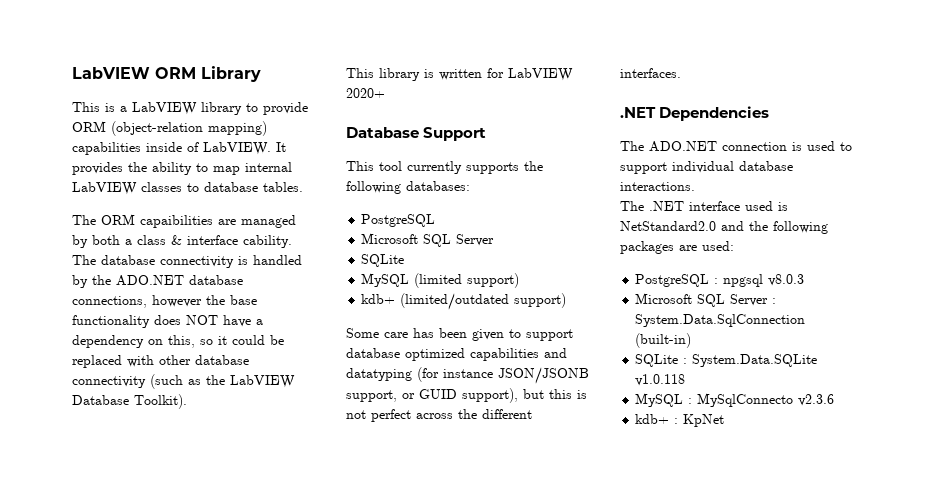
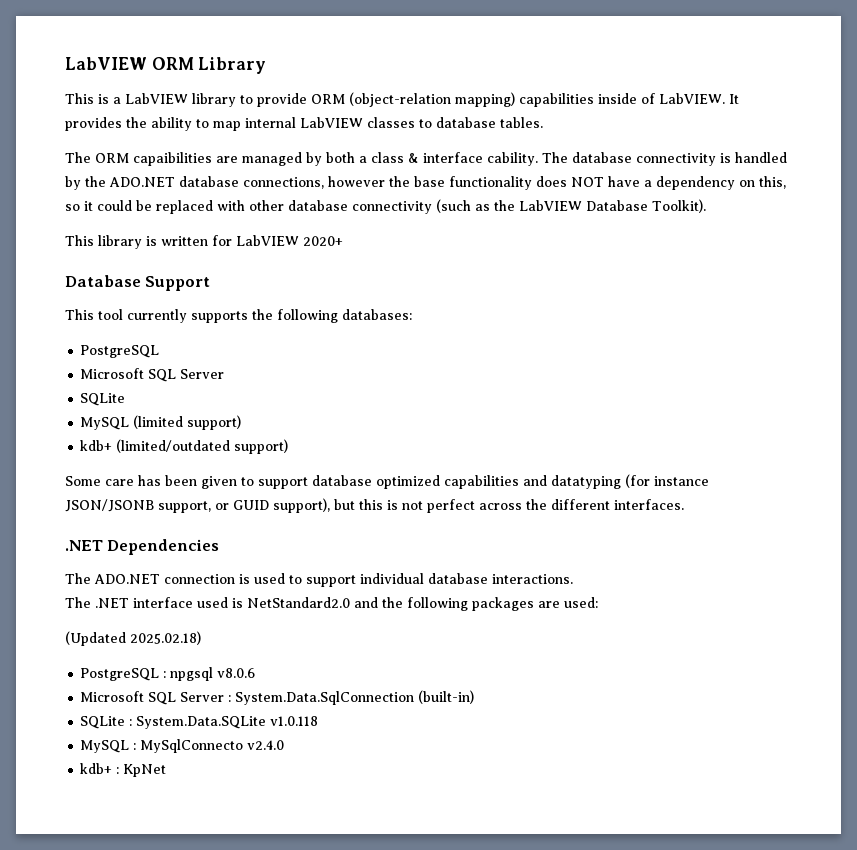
(734, 246) none -> [65,631,201,646] // (Updated 2025.02.18)
[768,274,805,286] v8.0.3 -> [217,668,256,678] v8.0.6
[798,394,835,406] v2.3.6 -> [247,740,285,750] v2.4.0

